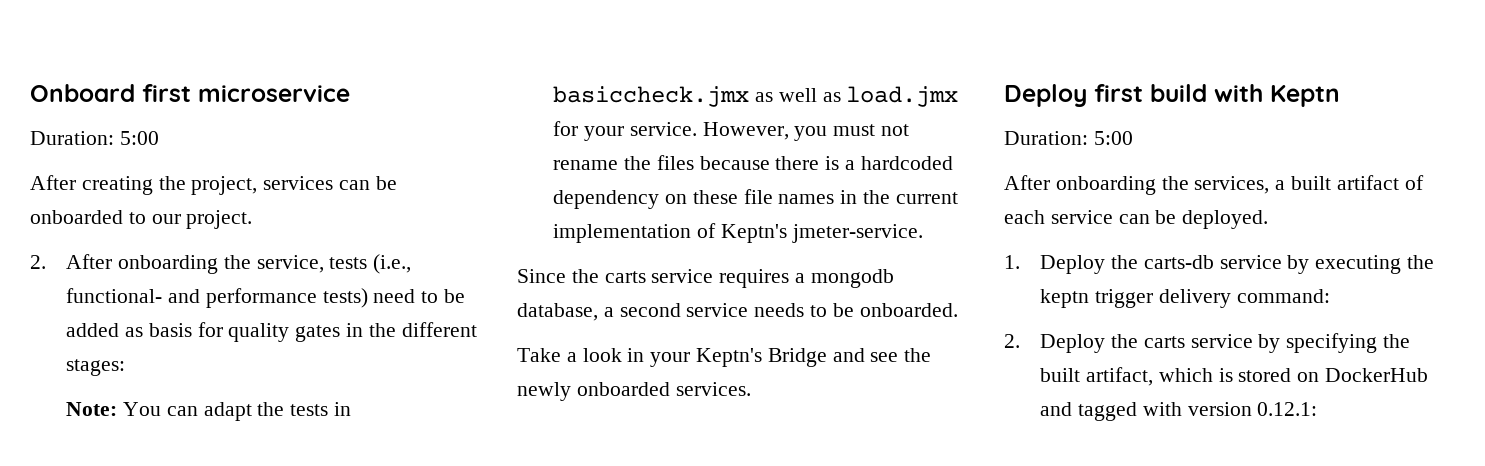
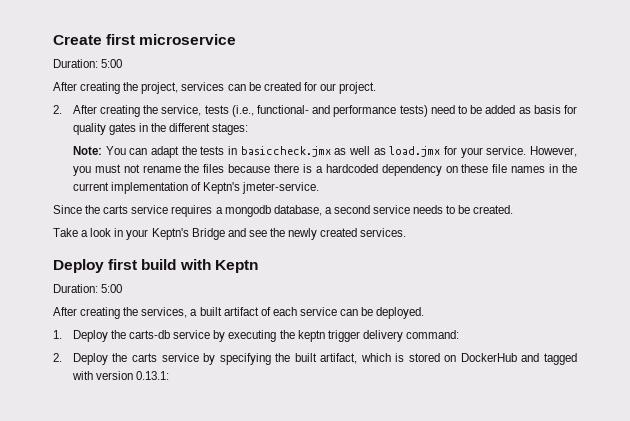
[30,84,135,102] Onboard -> [53,35,102,45] Create
[30,210,146,224] onboarded to -> [263,82,317,91] created for
[117,255,218,274] onboarding -> [100,105,141,117] creating
[859,303,958,317] onboarded. -> [473,205,514,214] created.
[576,382,670,396] onboarded -> [320,228,358,237] created
[1055,176,1156,195] onboarding -> [80,307,121,319] creating
[1257,402,1318,416] 0.12.1: -> [136,371,170,380] 0.13.1:

